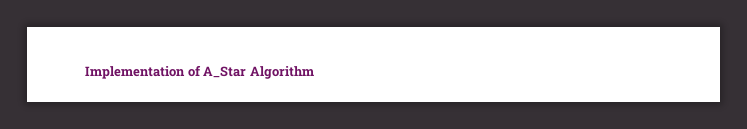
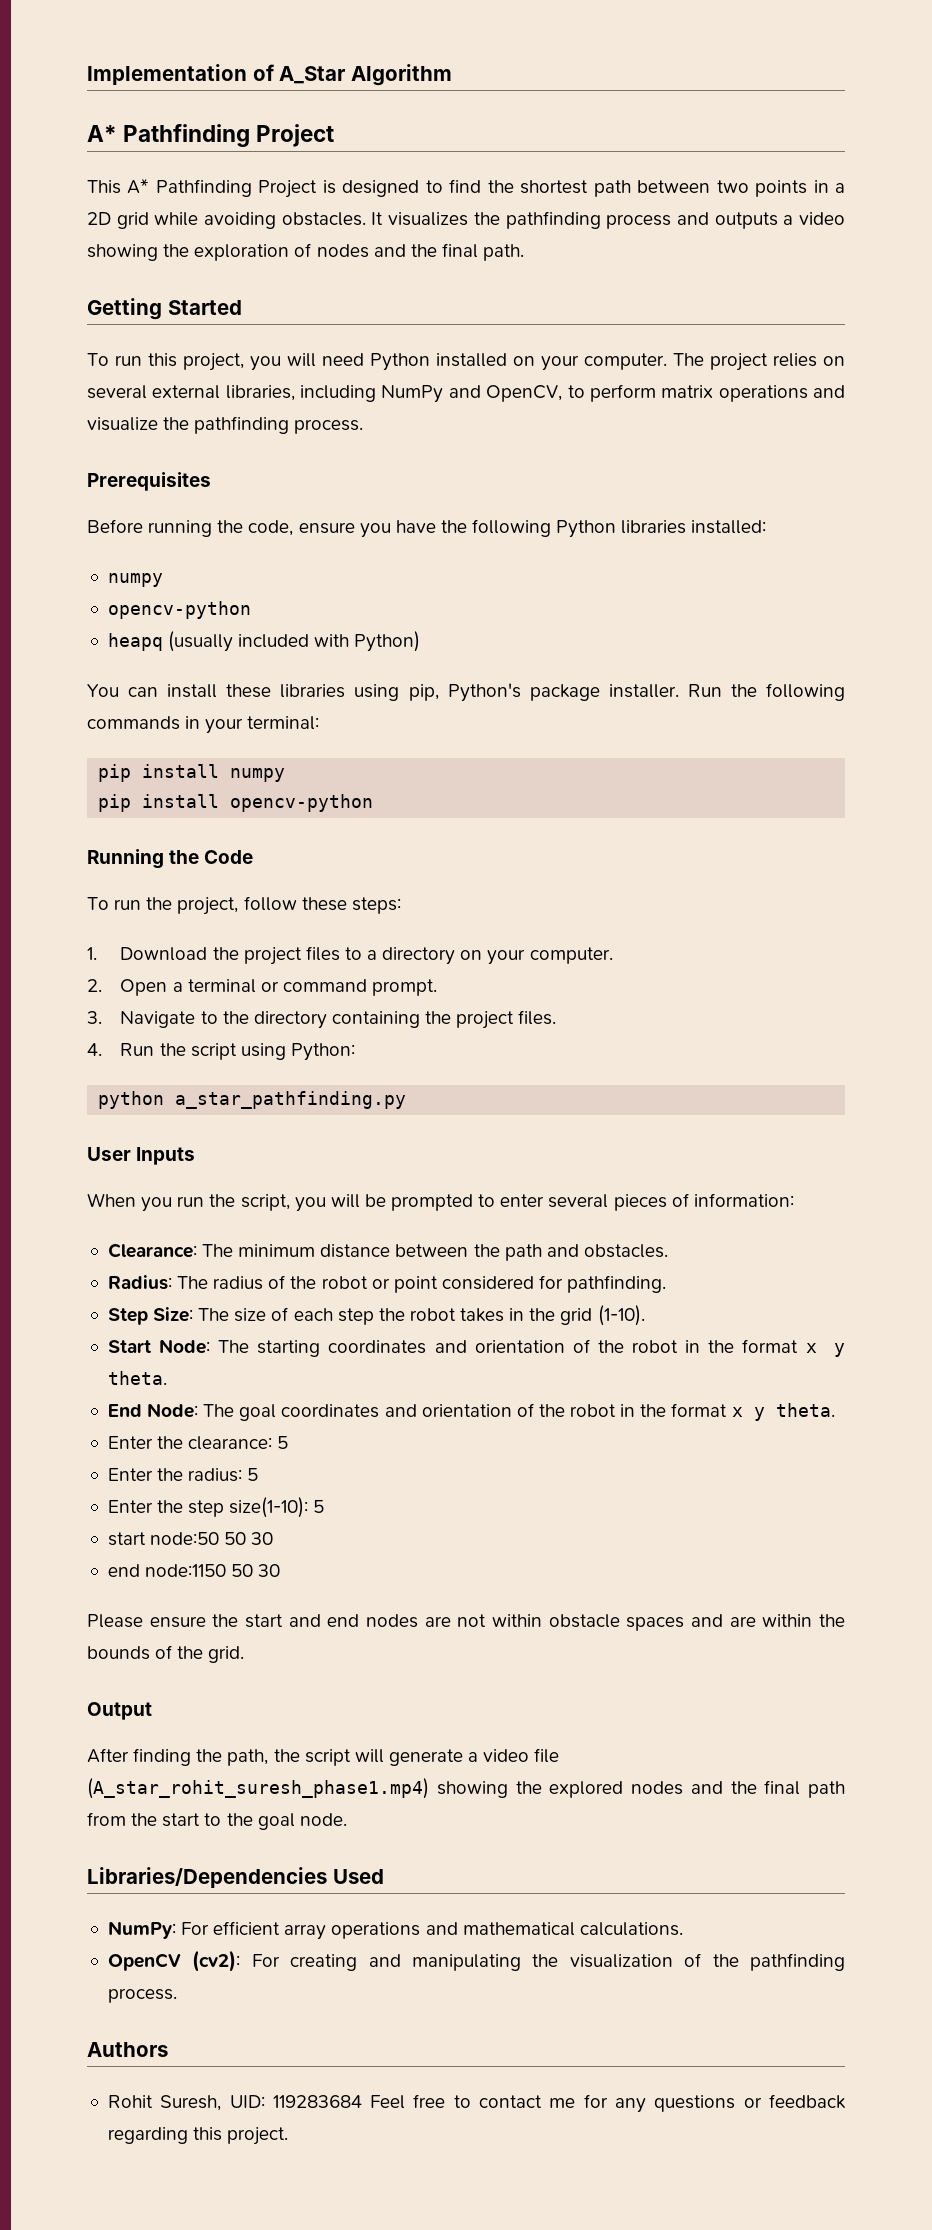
(314, 72) none -> [87,124,335,147] [87,179,845,198] [87,211,846,229] [87,243,525,261] [87,298,242,320] [87,353,845,371] [87,384,846,403] [87,416,364,434] [87,472,211,491] [87,519,767,538] [107,573,163,587] [107,601,251,619] [107,631,421,652] [87,683,846,702] [87,716,320,734] [98,764,286,782] [98,794,374,812] [87,849,254,869] [87,896,401,915] [87,946,613,965] [87,979,438,996] [87,1010,557,1029] [87,1043,355,1061] [98,1091,407,1109] [87,1147,196,1165] [87,1193,794,1212] [107,1243,668,1261] [107,1275,667,1293] [107,1305,645,1326] [107,1339,845,1357] [107,1371,167,1385] [107,1403,835,1421] [107,1436,289,1450] [107,1468,259,1482] [107,1497,325,1518] [107,1532,274,1546] [107,1564,281,1577] [87,1614,845,1631] [87,1645,245,1663] [87,1702,152,1720] [87,1748,560,1766] [87,1778,845,1799] [87,1812,347,1830] [87,1867,384,1888] [107,1921,683,1940] [107,1950,845,1972] [107,1988,177,2003] [87,2042,168,2057] [107,2094,846,2113] [107,2127,289,2145] // A* Pathfinding Project // This A* Pathfinding Project is designed to find the shortest path between two points in a 2D grid while avoiding obstacles. It visualizes the pathfinding process and outputs a video showing the exploration of nodes and the final path. // Getting Started // To run this project, you will need Python installed on your computer. The project relies on several external libraries, including NumPy and OpenCV, to perform matrix operations and visualize the pathfinding process. // Prerequisites // Before running the code, ensure you have the following Python libraries installed: // numpy // opencv-python // heapq (usually included with Python) // You can install these libraries using pip, Python's package installer. Run the following commands in your terminal: // pip install numpy // pip install opencv-python // Running the Code // To run the project, follow these steps: // 1. Download the project files to a directory on your computer. // 2. Open a terminal or command prompt. // 3. Navigate to the directory containing the project files. // 4. Run the script using Python: // python a_star_pathfinding.py // User Inputs // When you run the script, you will be prompted to enter several pieces of information: // Clearance: The minimum distance between the path and obstacles. // Radius: The radius of the robot or point considered for pathfinding. // Step Size: The size of each step the robot takes in the grid (1-10). // Start Node: The starting coordinates and orientation of the robot in the format x y theta. // End Node: The goal coordinates and orientation of the robot in the format x y theta. // Enter the clearance: 5 // Enter the radius: 5 // Enter the step size(1-10): 5 // start node:50 50 30 // end node:1150 50 30 // Please ensure the start and end nodes are not within obstacle spaces and are within the bounds of the grid. // Output // After finding the path, the script will generate a video file (A_star_rohit_suresh_phase1.mp4) showing the explored nodes and the final path from the start to the goal node. // Libraries/Dependencies Used // NumPy: For efficient array operations and mathematical calculations. // OpenCV (cv2): For creating and manipulating the visualization of the pathfinding process. // Authors // Rohit Suresh, UID: 119283684 Feel free to contact me for any questions or feedback regarding this project.

